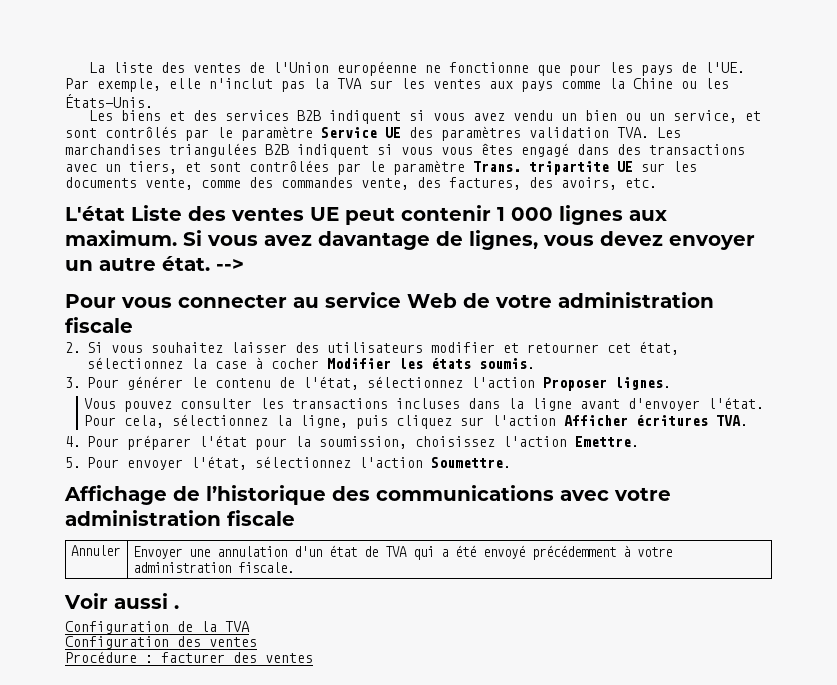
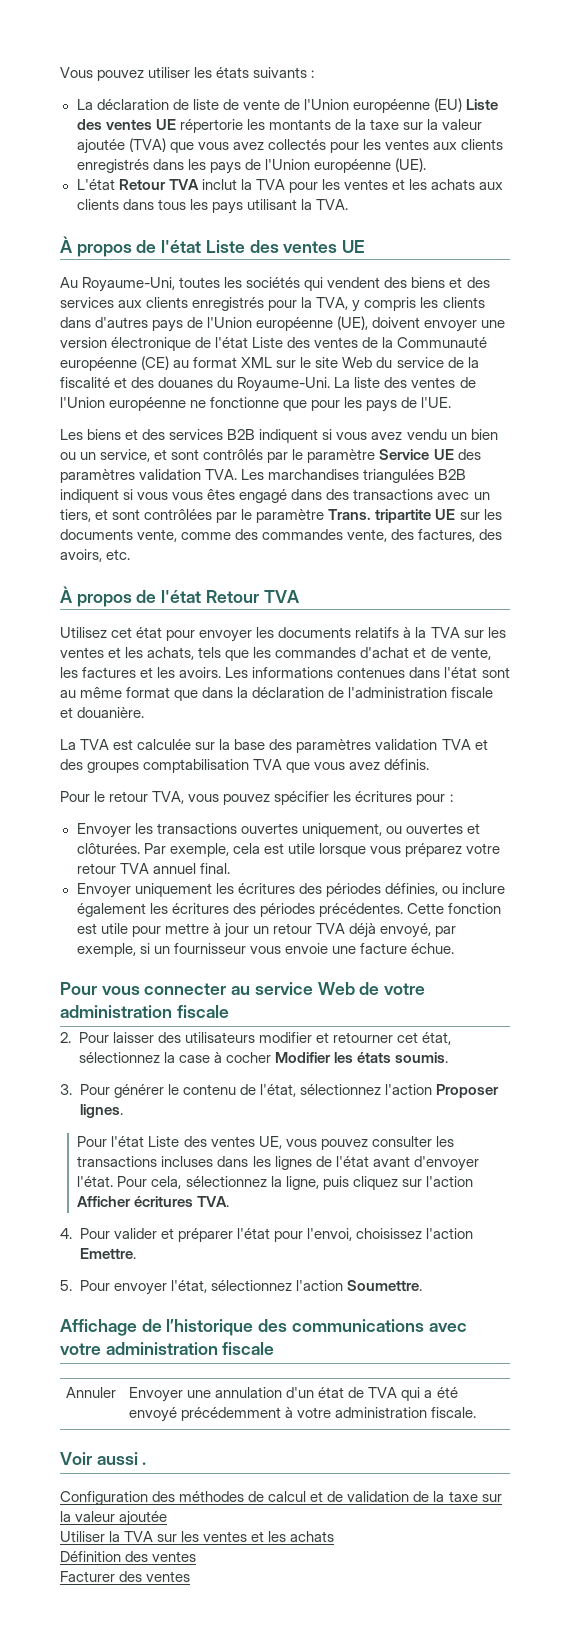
(89, 67) none -> [60,67,315,81] [76,98,499,113] [76,119,483,133] [76,138,504,154] [76,158,426,174] [76,179,504,193] [76,199,348,214] [60,236,365,257] [60,277,490,292] [60,297,485,312] [60,316,506,332] [60,337,488,351] [60,356,479,371] [60,377,331,392] Vous pouvez utiliser les états suivants : // La déclaration de liste de vente de l'Union européenne (EU) Liste des ventes UE répertorie les montants de la taxe sur la valeur ajoutée (TVA) que vous avez collectés pour les ventes aux clients enregistrés dans les pays de l'Union européenne (UE). // L'état Retour TVA inclut la TVA pour les ventes et les achats aux clients dans tous les pays utilisant la TVA. // À propos de l'état Liste des ventes UE // Au Royaume-Uni, toutes les sociétés qui vendent des biens et des services aux clients enregistrés pour la TVA, y compris les clients dans d'autres pays de l'Union européenne (UE), doivent envoyer une version électronique de l'état Liste des ventes de la Communauté européenne (CE) au format XML sur le site Web du service de la fiscalité et des douanes du Royaume-Uni.
[65,78,729,92] [65,94,153,108] Par exemple, elle n'inclut pas la TVA sur les ventes aux pays comme la Chine ou les États-Unis. -> (452, 402) none
[65,205,667,225] [65,230,755,250] [65,256,244,271] L'état Liste des ventes UE peut contenir 1 000 lignes aux maximum. Si vous avez davantage de lignes, vous devez envoyer un autre état. --> -> [60,586,300,607] [60,627,506,642] [60,647,491,661] [60,667,510,678] [60,687,494,701] [60,707,145,718] [60,739,488,753] [60,759,430,773] [60,791,453,805] [76,823,480,838] [76,843,500,857] [76,863,230,874] [76,883,505,898] [76,903,501,917] [76,923,457,938] [76,943,454,957] À propos de l'état Retour TVA // Utilisez cet état pour envoyer les documents relatifs à la TVA sur les ventes et les achats, tels que les commandes d'achat et de vente, les factures et les avoirs. Les informations contenues dans l'état sont au même format que dans la déclaration de l'administration fiscale et douanière. // La TVA est calculée sur la base des paramètres validation TVA et des groupes comptabilisation TVA que vous avez définis. // Pour le retour TVA, vous pouvez spécifier les écritures pour : // Envoyer les transactions ouvertes uniquement, ou ouvertes et clôturées. Par exemple, cela est utile lorsque vous préparez votre retour TVA annuel final. // Envoyer uniquement les écritures des périodes définies, ou inclure également les écritures des périodes précédentes. Cette fonction est utile pour mettre à jour un retour TVA déjà envoyé, par exemple, si un fournisseur vous envoie une facture échue.
[87,342,223,353] Si vous souhaitez -> [78,1032,109,1043] Pour
[84,398,117,409] Vous -> [77,1136,317,1149] Pour l'état Liste des ventes UE, vous
[508,398,573,411] la ligne -> [252,1156,369,1170] les lignes de l'état
(119, 441) none -> [113,1228,174,1239] valider et
[295,436,407,449] la soumission, -> [306,1228,352,1241] l'envoi,
[177,621,250,632] [65,636,169,649] de la TVA // Configuration -> [152,1491,502,1502] [60,1511,168,1526] [60,1531,335,1542] [60,1551,121,1562] des méthodes de calcul et de validation de la taxe sur la valeur ajoutée // Utiliser la TVA sur les ventes et les achats // Définition
[65,651,225,663] Procédure : facturer -> [60,1571,115,1582] Facturer

